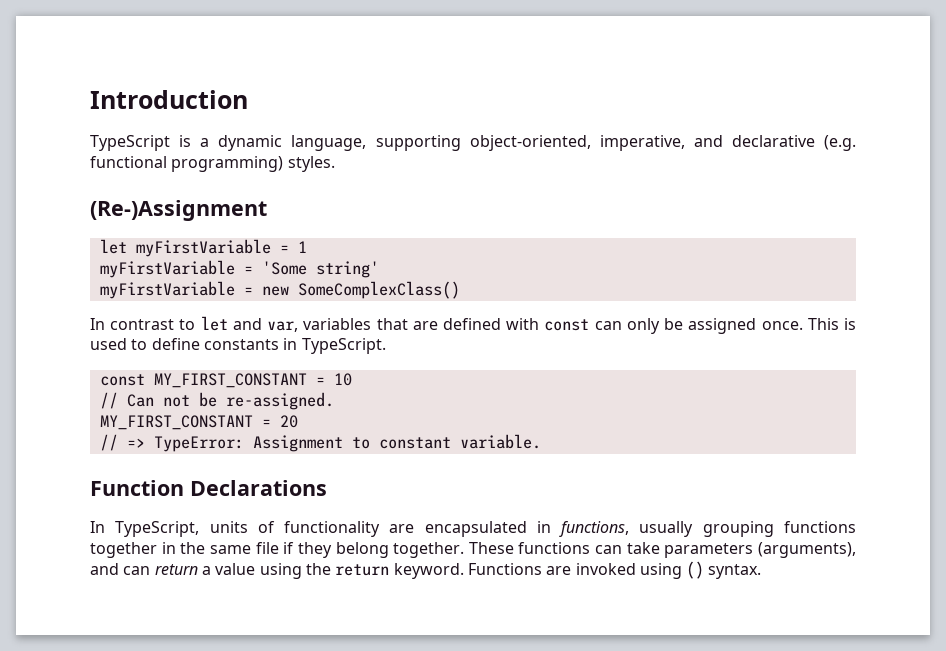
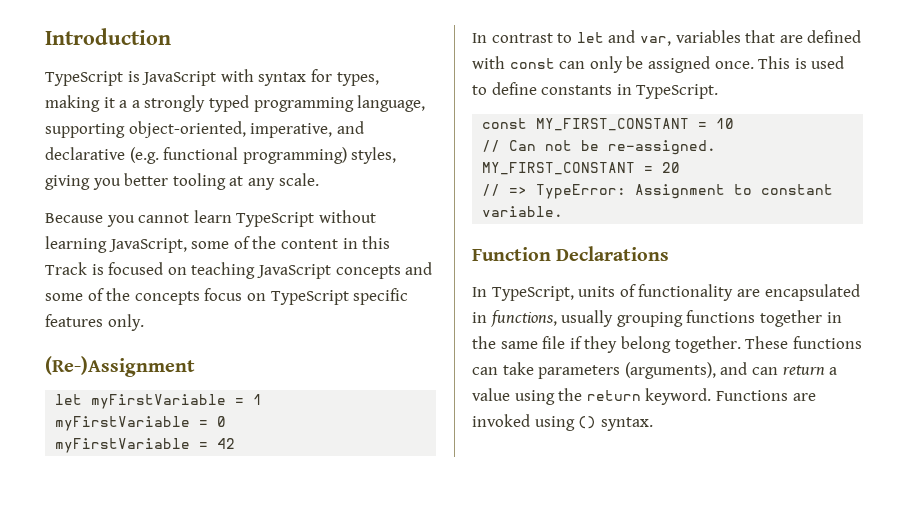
[200,135,283,151] a dynamic -> [142,69,379,86] [45,95,354,112] JavaScript with syntax for types, making it a a strongly typed programming
[287,156,335,172] styles. -> [351,147,397,164] [45,173,319,190] [45,210,376,227] [45,236,391,253] [45,262,433,279] [45,288,409,305] [45,314,144,331] styles, giving you better tooling at any scale. // Because you cannot learn TypeScript without learning JavaScript, some of the content in this Track is focused on teaching JavaScript concepts and some of the concepts focus on TypeScript specific features only.
[261,261,379,278] [99,281,460,299] 'Some string' // myFirstVariable = new SomeComplexClass() -> [217,416,227,427] [55,438,236,453] 0 // myFirstVariable = 42

